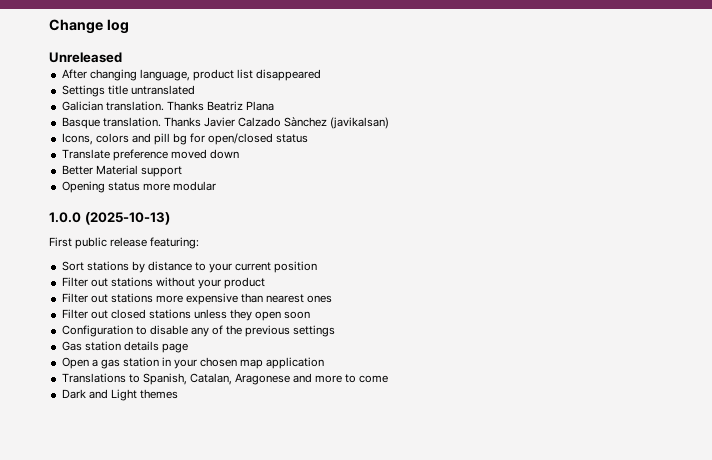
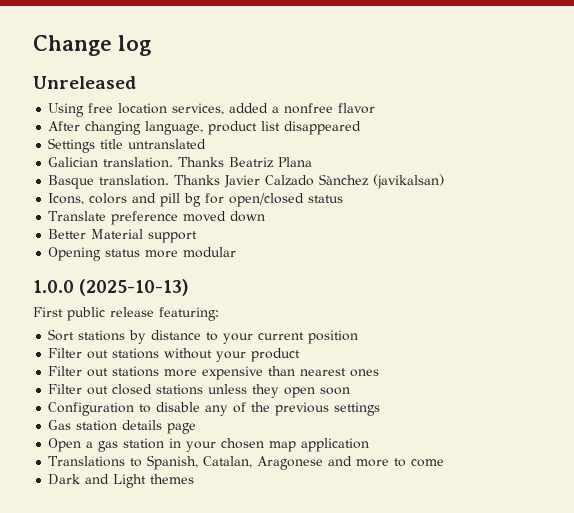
(122, 57) none -> [48,103,376,117] // Using free location services, added a nonfree flavor

